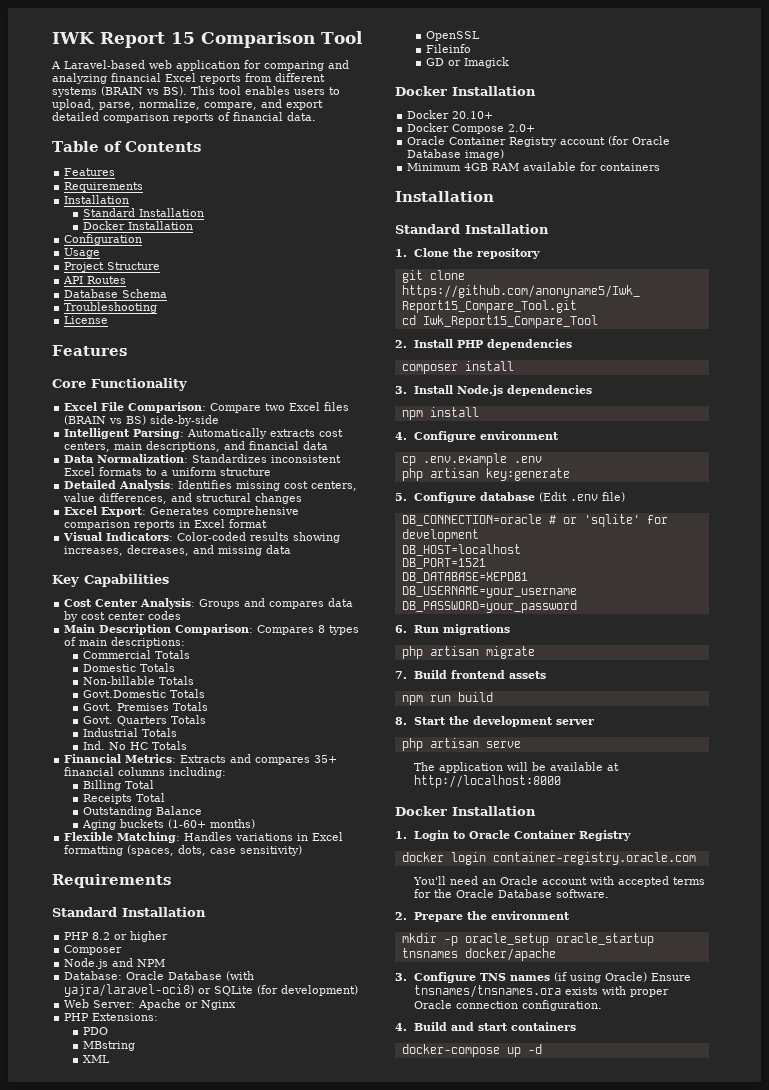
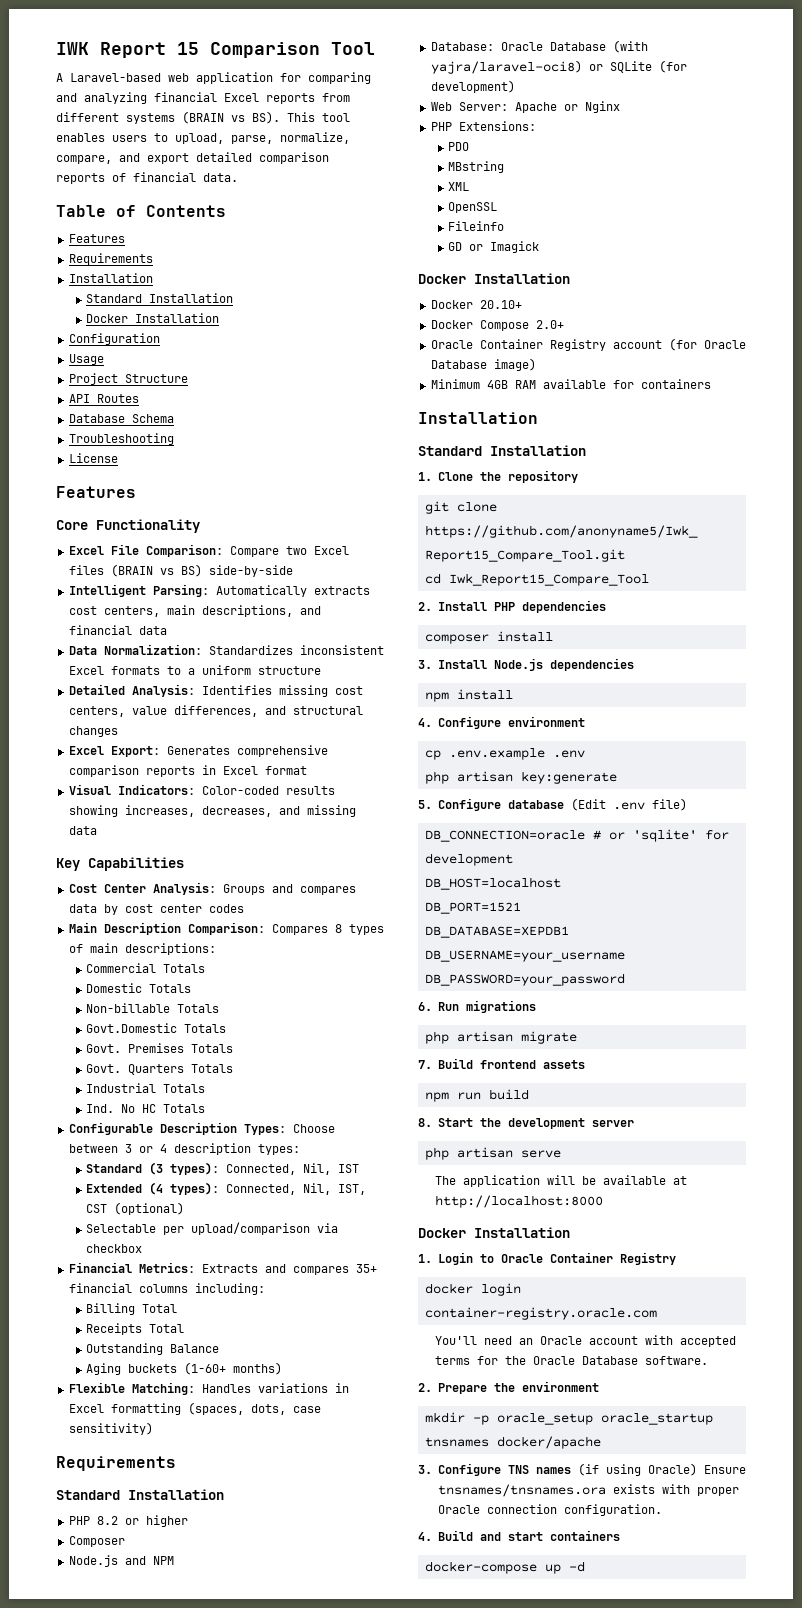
(187, 745) none -> [68,1122,335,1135] [68,1143,300,1155] [85,1162,359,1175] [85,1182,366,1195] [85,1202,184,1215] [85,1222,338,1235] [85,1244,142,1253] // Configurable Description Types: Choose between 3 or 4 description types: // Standard (3 types): Connected, Nil, IST // Extended (4 types): Connected, Nil, IST, CST (optional) // Selectable per upload/comparison via checkbox

